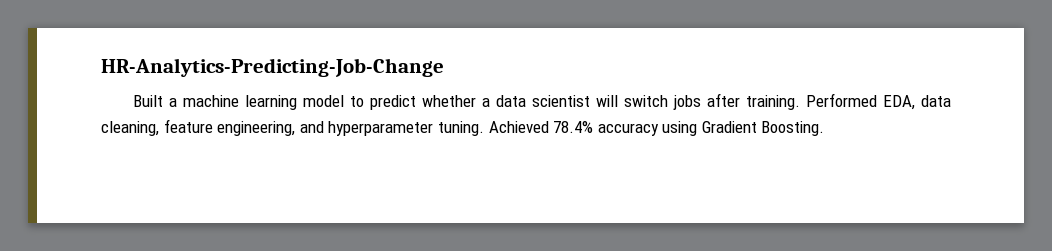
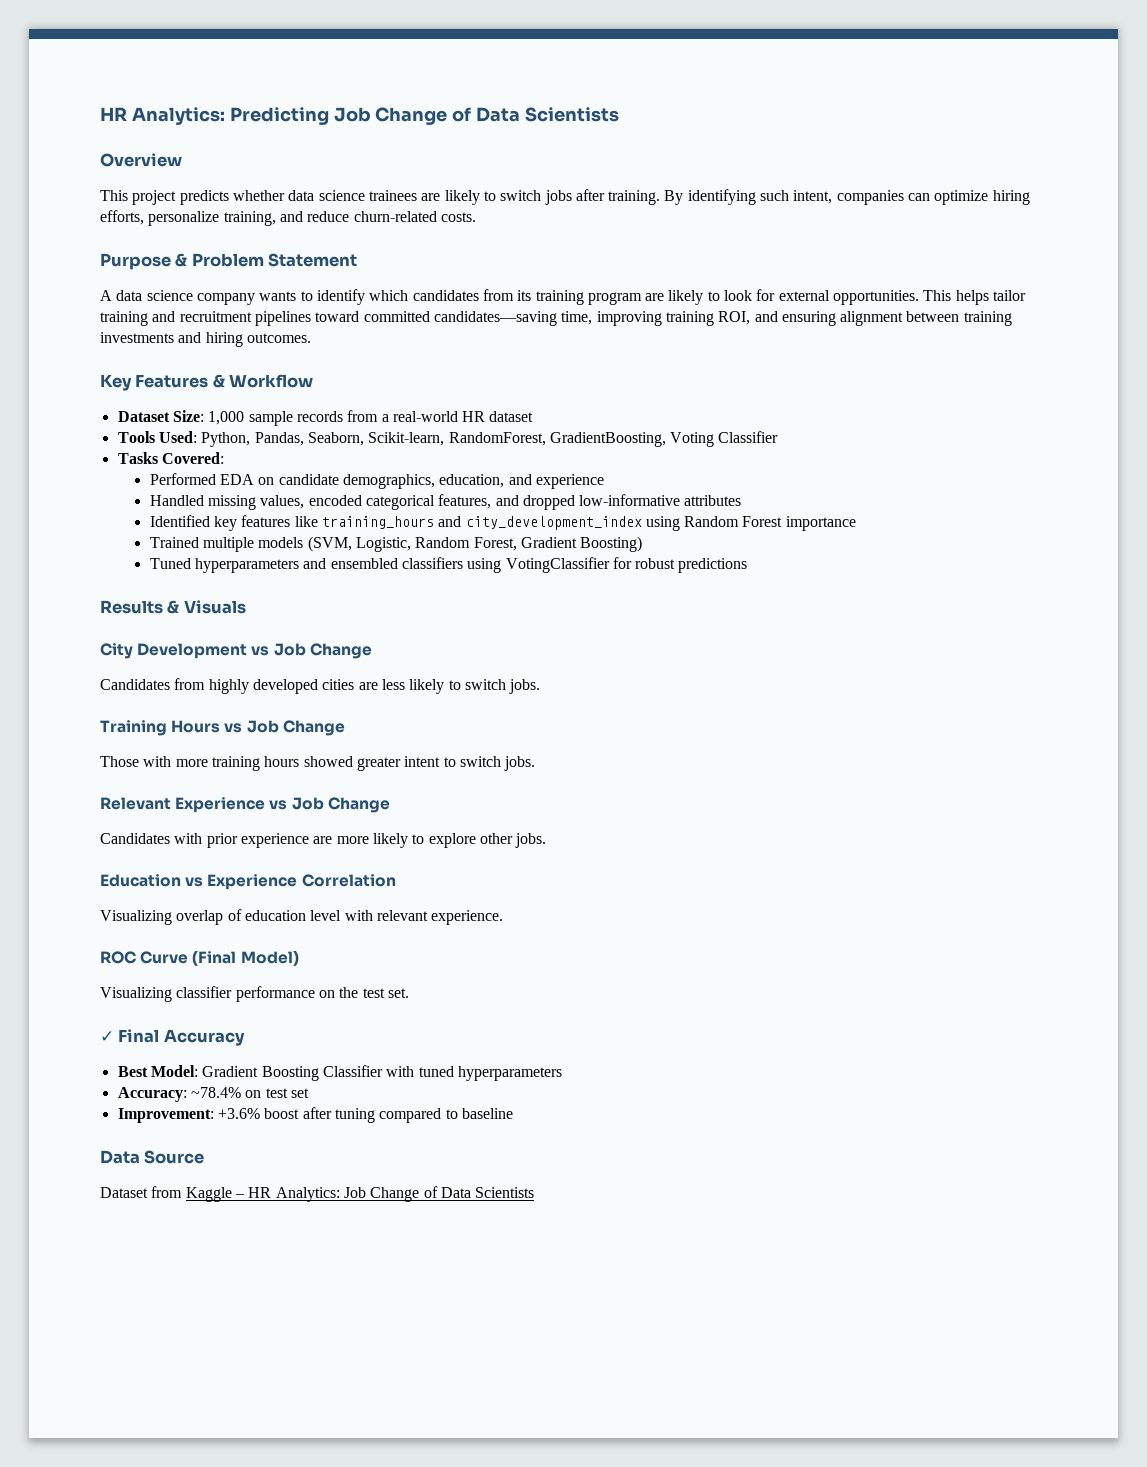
[101,58,444,77] [132,93,952,110] [101,119,825,136] HR-Analytics-Predicting-Job-Change // Built a machine learning model to predict whether a data scientist will switch jobs after training. Performed EDA, data cleaning, feature engineering, and hyperparameter tuning. Achieved 78.4% accuracy using Gradient Boosting. -> [100,107,620,125] [100,153,182,167] [100,189,1030,205] [100,210,476,226] [100,253,358,270] [100,289,1027,305] [100,311,1012,326] [100,332,311,347] [100,374,314,391] [117,410,534,426] [117,431,779,447] [117,452,224,464] [149,473,604,489] [149,494,742,510] [149,515,856,531] [149,536,643,552] [149,557,748,573] [100,600,246,614] [100,643,372,659] [100,678,541,694] [100,720,345,736] [100,756,536,771] [100,797,390,813] [100,833,547,848] [100,874,396,890] [100,909,504,925] [100,950,299,966] [100,986,409,1002] [100,1029,245,1046] [117,1065,562,1081] [117,1087,309,1102] [117,1107,513,1123] [100,1150,205,1164] [100,1186,535,1202] HR Analytics: Predicting Job Change of Data Scientists // Overview // This project predicts whether data science trainees are likely to switch jobs after training. By identifying such intent, companies can optimize hiring efforts, personalize training, and reduce churn-related costs. // Purpose & Problem Statement // A data science company wants to identify which candidates from its training program are likely to look for external opportunities. This helps tailor training and recruitment pipelines toward committed candidates—saving time, improving training ROI, and ensuring alignment between training investments and hiring outcomes. // Key Features & Workflow // Dataset Size: 1,000 sample records from a real-world HR dataset // Tools Used: Python, Pandas, Seaborn, Scikit-learn, RandomForest, GradientBoosting, Voting Classifier // Tasks Covered: // Performed EDA on candidate demographics, education, and experience // Handled missing values, encoded categorical features, and dropped low-informative attributes // Identified key features like training_hours and city_development_index using Random Forest importance // Trained multiple models (SVM, Logistic, Random Forest, Gradient Boosting) // Tuned hyperparameters and ensembled classifiers using VotingClassifier for robust predictions // Results & Visuals // City Development vs Job Change // Candidates from highly developed cities are less likely to switch jobs. // Training Hours vs Job Change // Those with more training hours showed greater intent to switch jobs. // Relevant Experience vs Job Change // Candidates with prior experience are more likely to explore other jobs. // Education vs Experience Correlation // Visualizing overlap of education level with relevant experience. // ROC Curve (Final Model) // Visualizing classifier performance on the test set. // ✓ Final Accuracy // Best Model: Gradient Boosting Classifier with tuned hyperparameters // Accuracy: ~78.4% on test set // Improvement: +3.6% boost after tuning compared to baseline // Data Source // Dataset from Kaggle – HR Analytics: Job Change of Data Scientists

